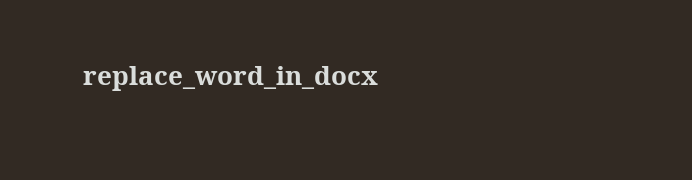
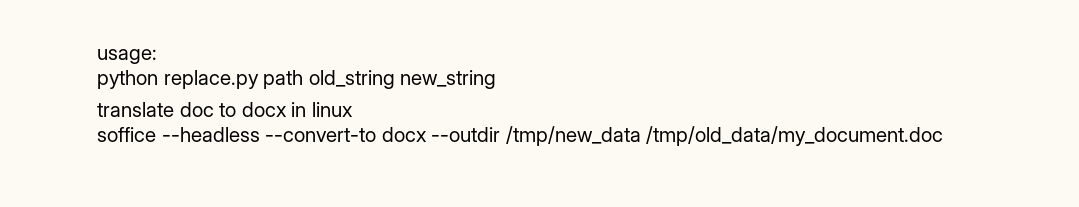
[83,66,378,91] replace_word_in_docx -> [97,49,157,64] [97,70,497,89] [97,102,353,117] [97,126,944,146] usage: // python replace.py path old_string new_string // translate doc to docx in linux // soffice --headless --convert-to docx --outdir /tmp/new_data /tmp/old_data/my_document.doc

